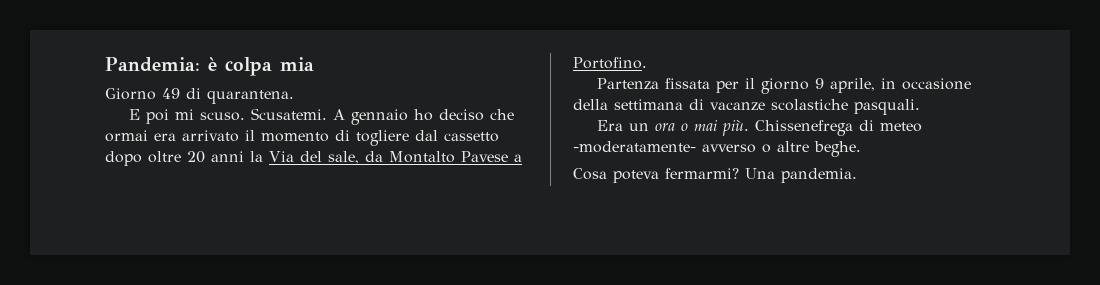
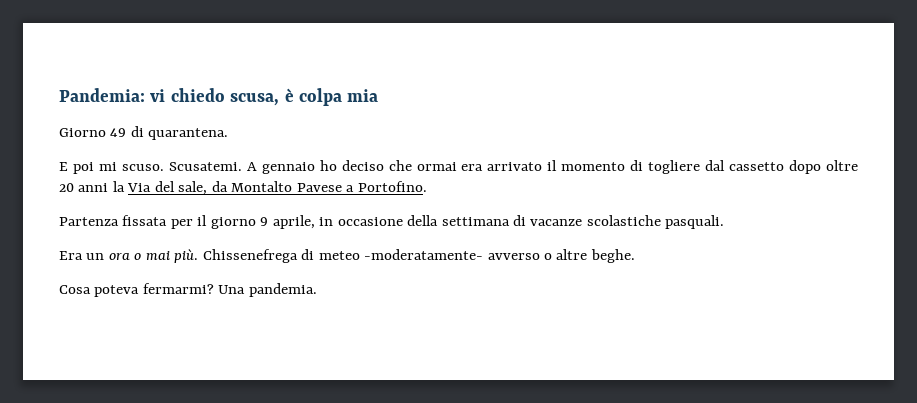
(200, 64) none -> [150,88,280,106] vi chiedo scusa,

